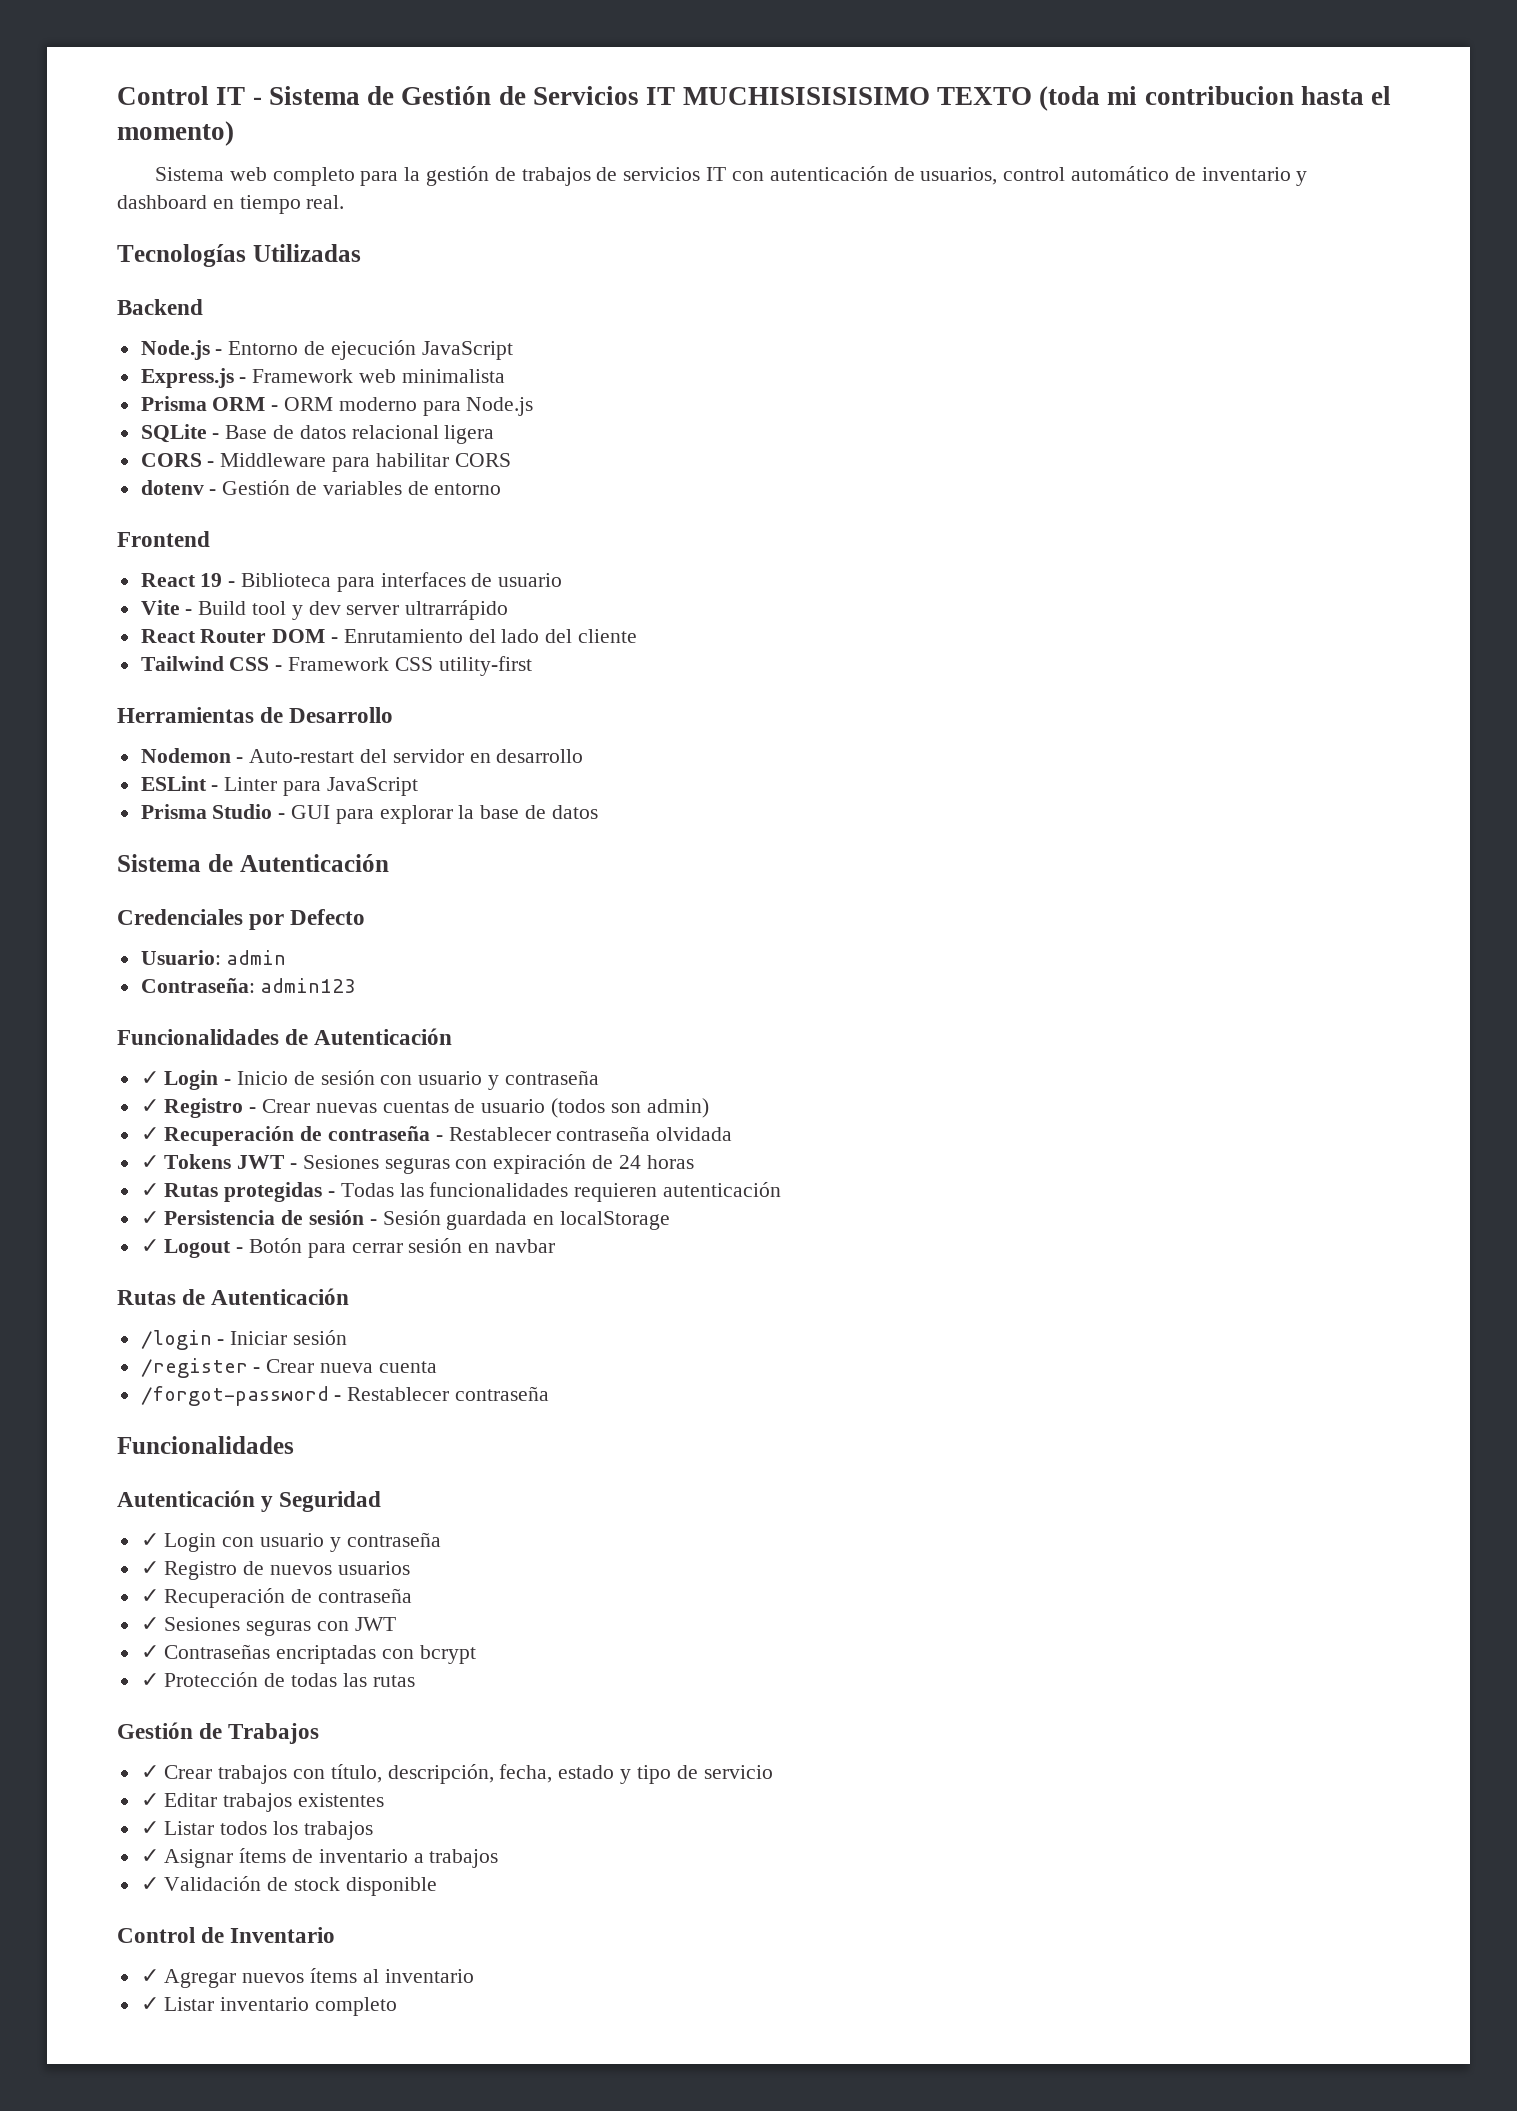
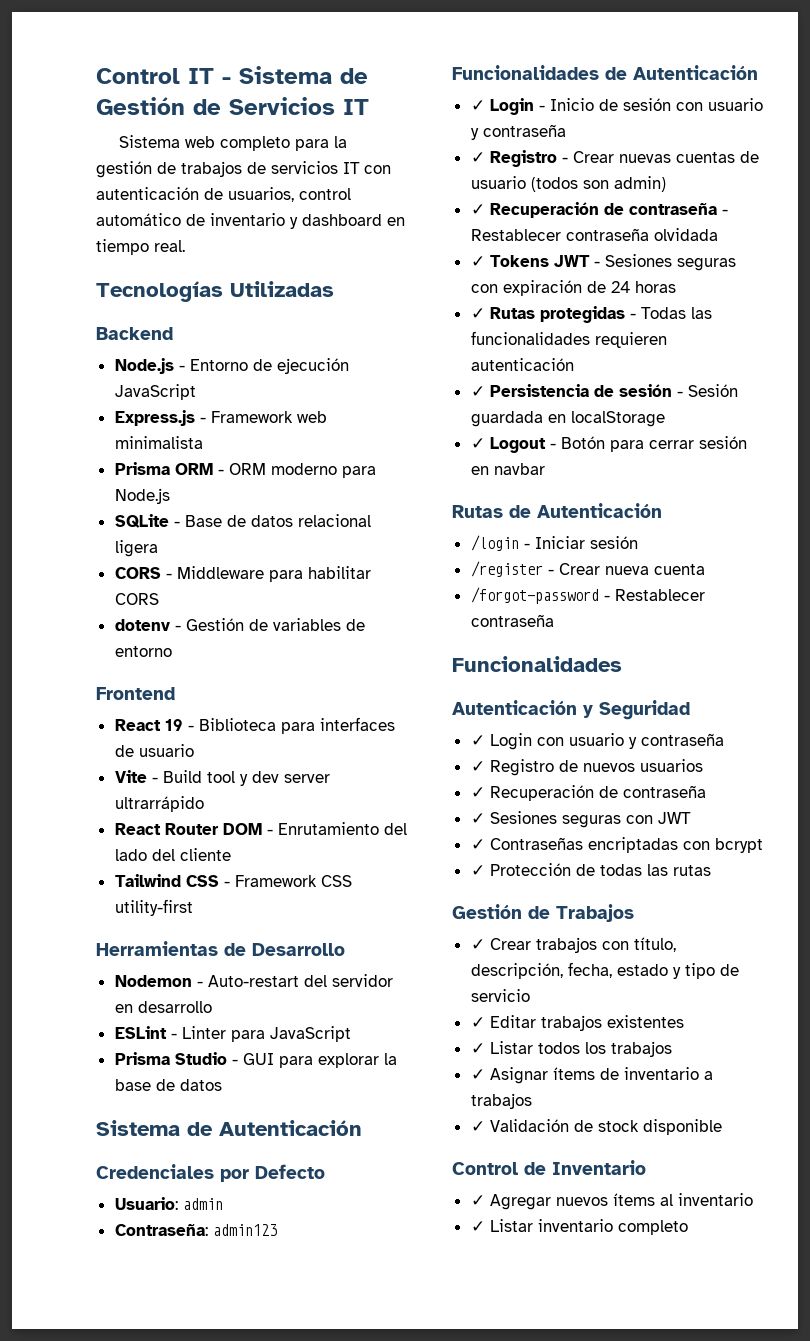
[682,86,1392,111] [117,121,234,146] MUCHISISISISIMO TEXTO (toda mi contribucion hasta el momento) -> (369, 107) none

